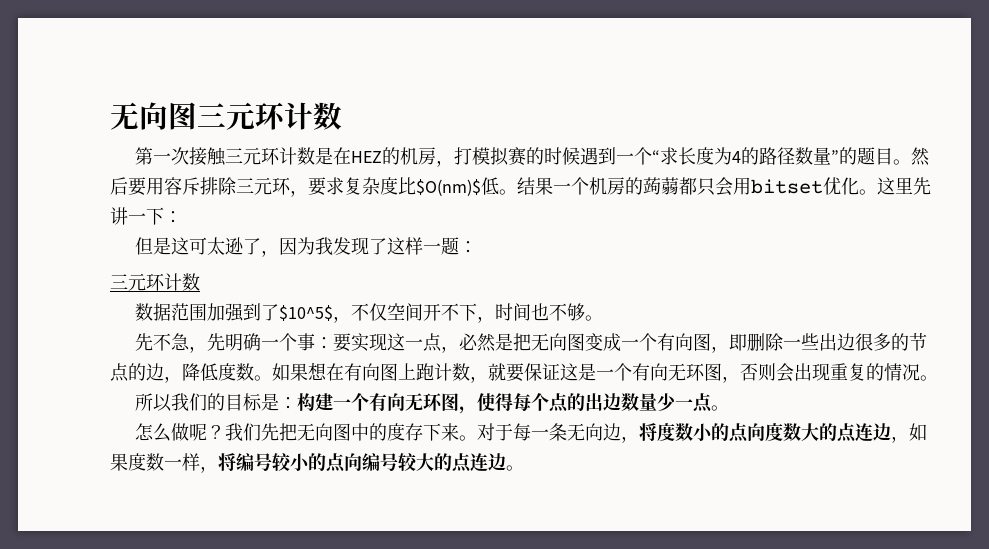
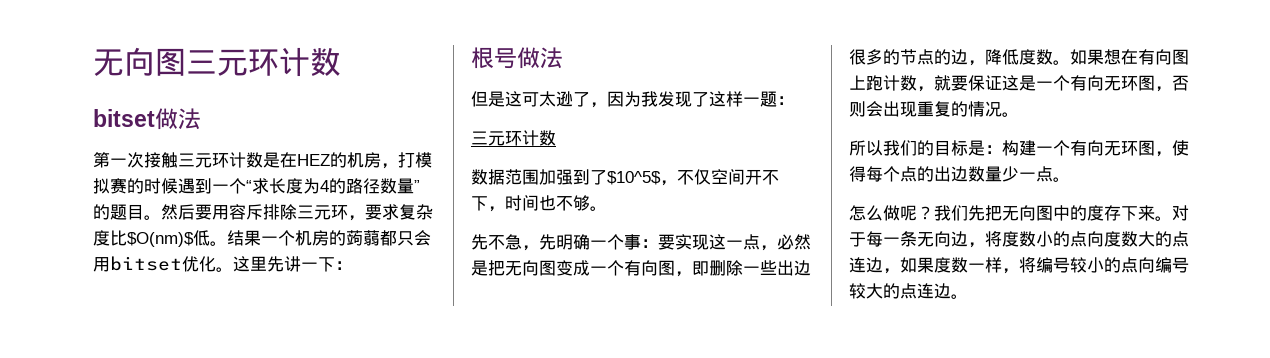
(342, 116) none -> [93,108,201,130] // bitset做法
(182, 217) none -> [471,47,563,69] // 根号做法

